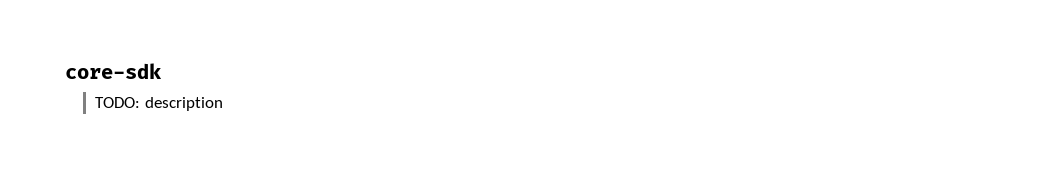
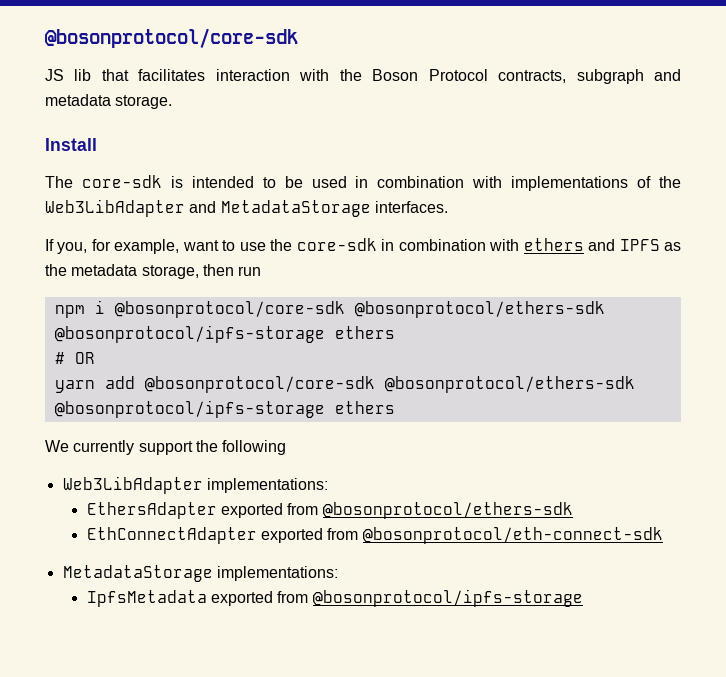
[65,63,162,79] [95,97,223,111] core-sdk // TODO: description -> [45,28,298,48] [45,69,681,84] [45,94,173,109] [45,138,97,151] [45,175,681,191] [45,199,448,217] [45,238,682,254] [45,264,262,279] [54,300,605,318] [54,325,395,343] [54,352,95,364] [54,376,635,393] [54,400,395,418] [45,440,287,455] [62,476,328,494] [86,502,573,519] [86,527,663,544] [62,565,338,582] [86,589,583,607] @bosonprotocol/core-sdk // JS lib that facilitates interaction with the Boson Protocol contracts, subgraph and metadata storage. // Install // The core-sdk is intended to be used in combination with implementations of the Web3LibAdapter and MetadataStorage interfaces. // If you, for example, want to use the core-sdk in combination with ethers and IPFS as the metadata storage, then run // npm i @bosonprotocol/core-sdk @bosonprotocol/ethers-sdk @bosonprotocol/ipfs-storage ethers // # OR // yarn add @bosonprotocol/core-sdk @bosonprotocol/ethers-sdk @bosonprotocol/ipfs-storage ethers // We currently support the following // Web3LibAdapter implementations: // EthersAdapter exported from @bosonprotocol/ethers-sdk // EthConnectAdapter exported from @bosonprotocol/eth-connect-sdk // MetadataStorage implementations: // IpfsMetadata exported from @bosonprotocol/ipfs-storage

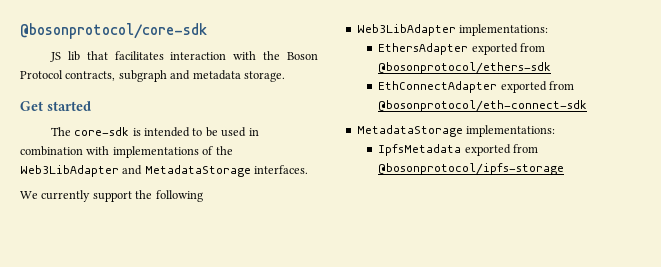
[45,138,97,151] Install -> [20,101,91,111] Get started
[45,238,682,254] [45,264,262,279] [54,300,605,318] [54,325,395,343] [54,352,95,364] [54,376,635,393] [54,400,395,418] // If you, for example, want to use the core-sdk in combination with ethers and IPFS as the metadata storage, then run // npm i @bosonprotocol/core-sdk @bosonprotocol/ethers-sdk @bosonprotocol/ipfs-storage ethers // # OR // yarn add @bosonprotocol/core-sdk @bosonprotocol/ethers-sdk @bosonprotocol/ipfs-storage ethers -> (309, 169) none

